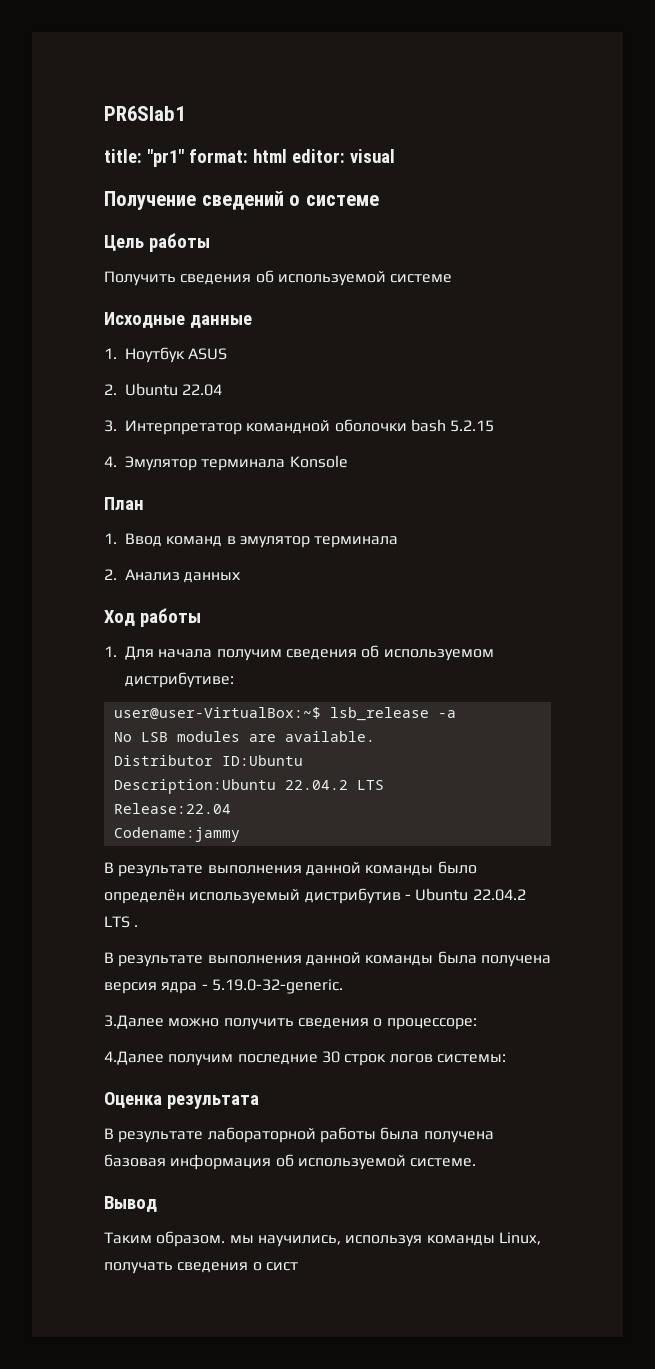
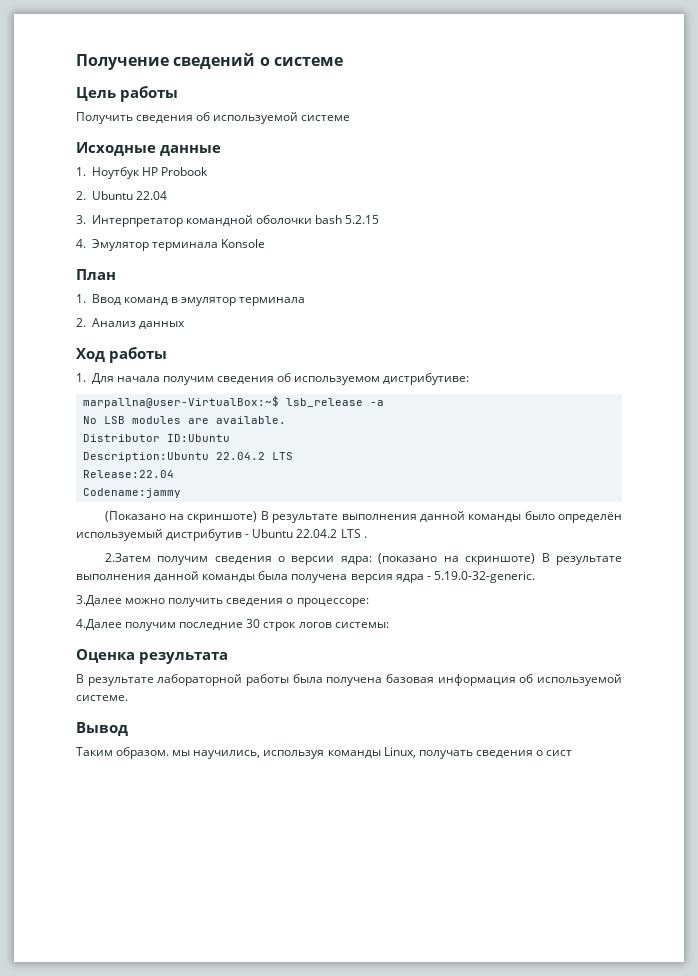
[104,106,185,121] [104,149,395,167] PR6Slab1 // title: "pr1" format: html editor: visual // -> (76, 62) none
[188,348,228,360] ASUS -> [141,167,208,176] HP Probook
[113,707,321,720] user@user-VirtualBox:~$ -> [82,396,279,408] marpallna@user-VirtualBox:~$
(240, 834) none -> [104,511,258,523] (Показано на скриншоте)
(139, 926) none -> [104,553,536,565] 2.Затем получим сведения о версии ядра: (показано на скриншоте)

